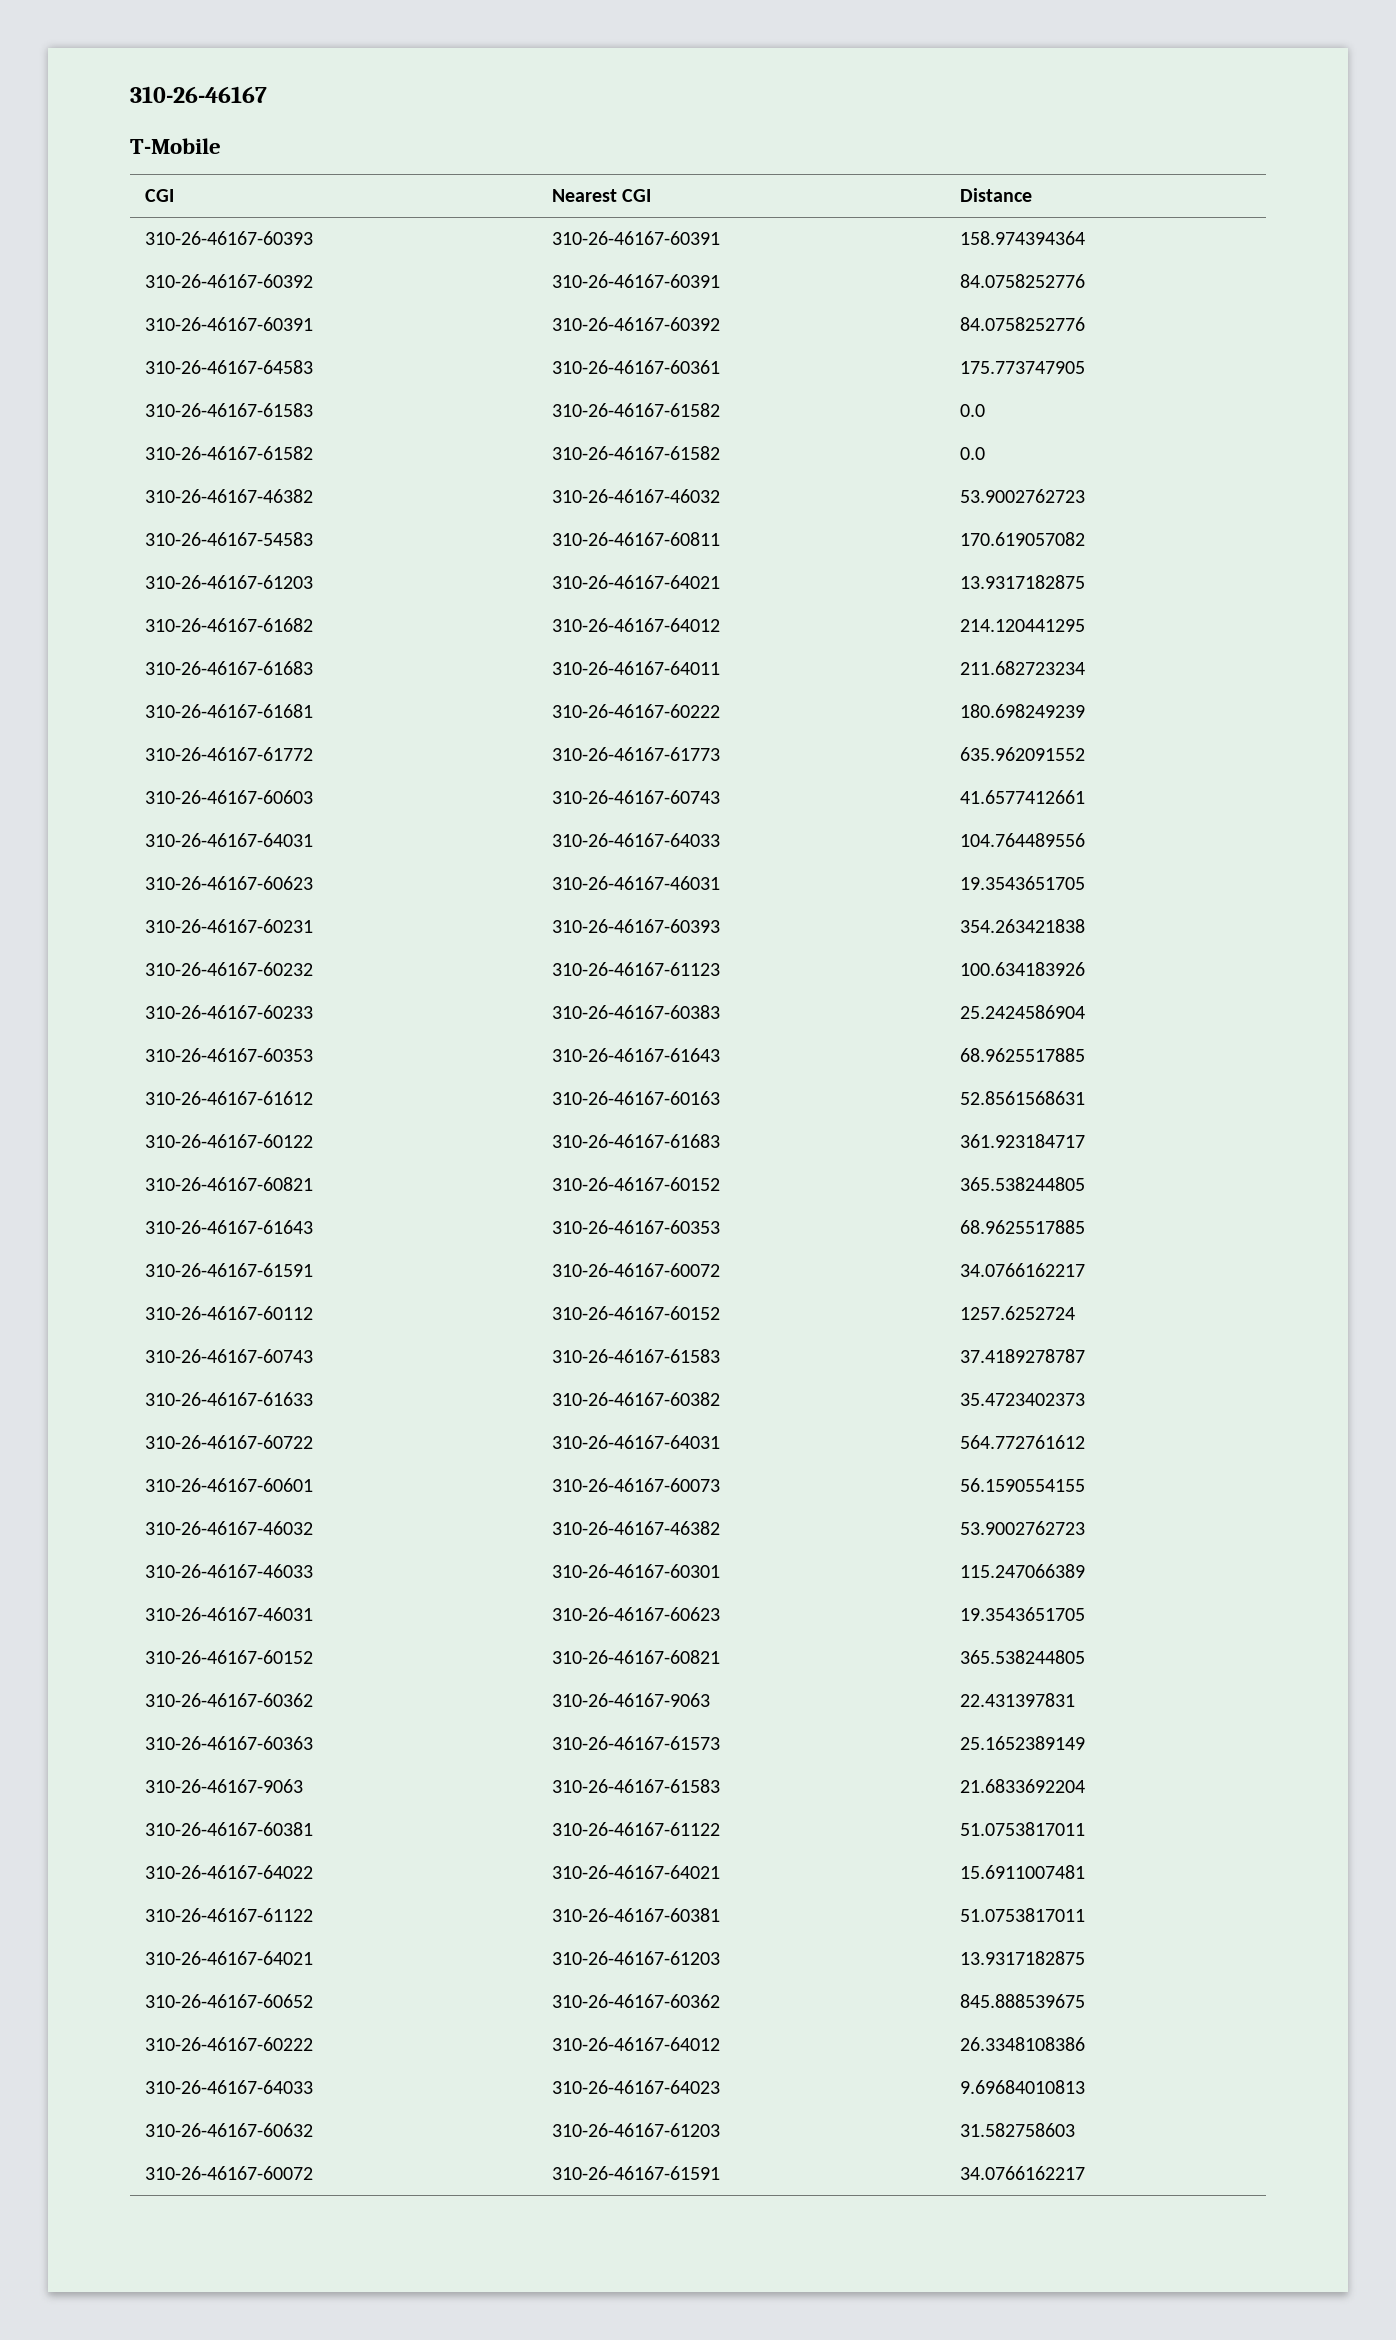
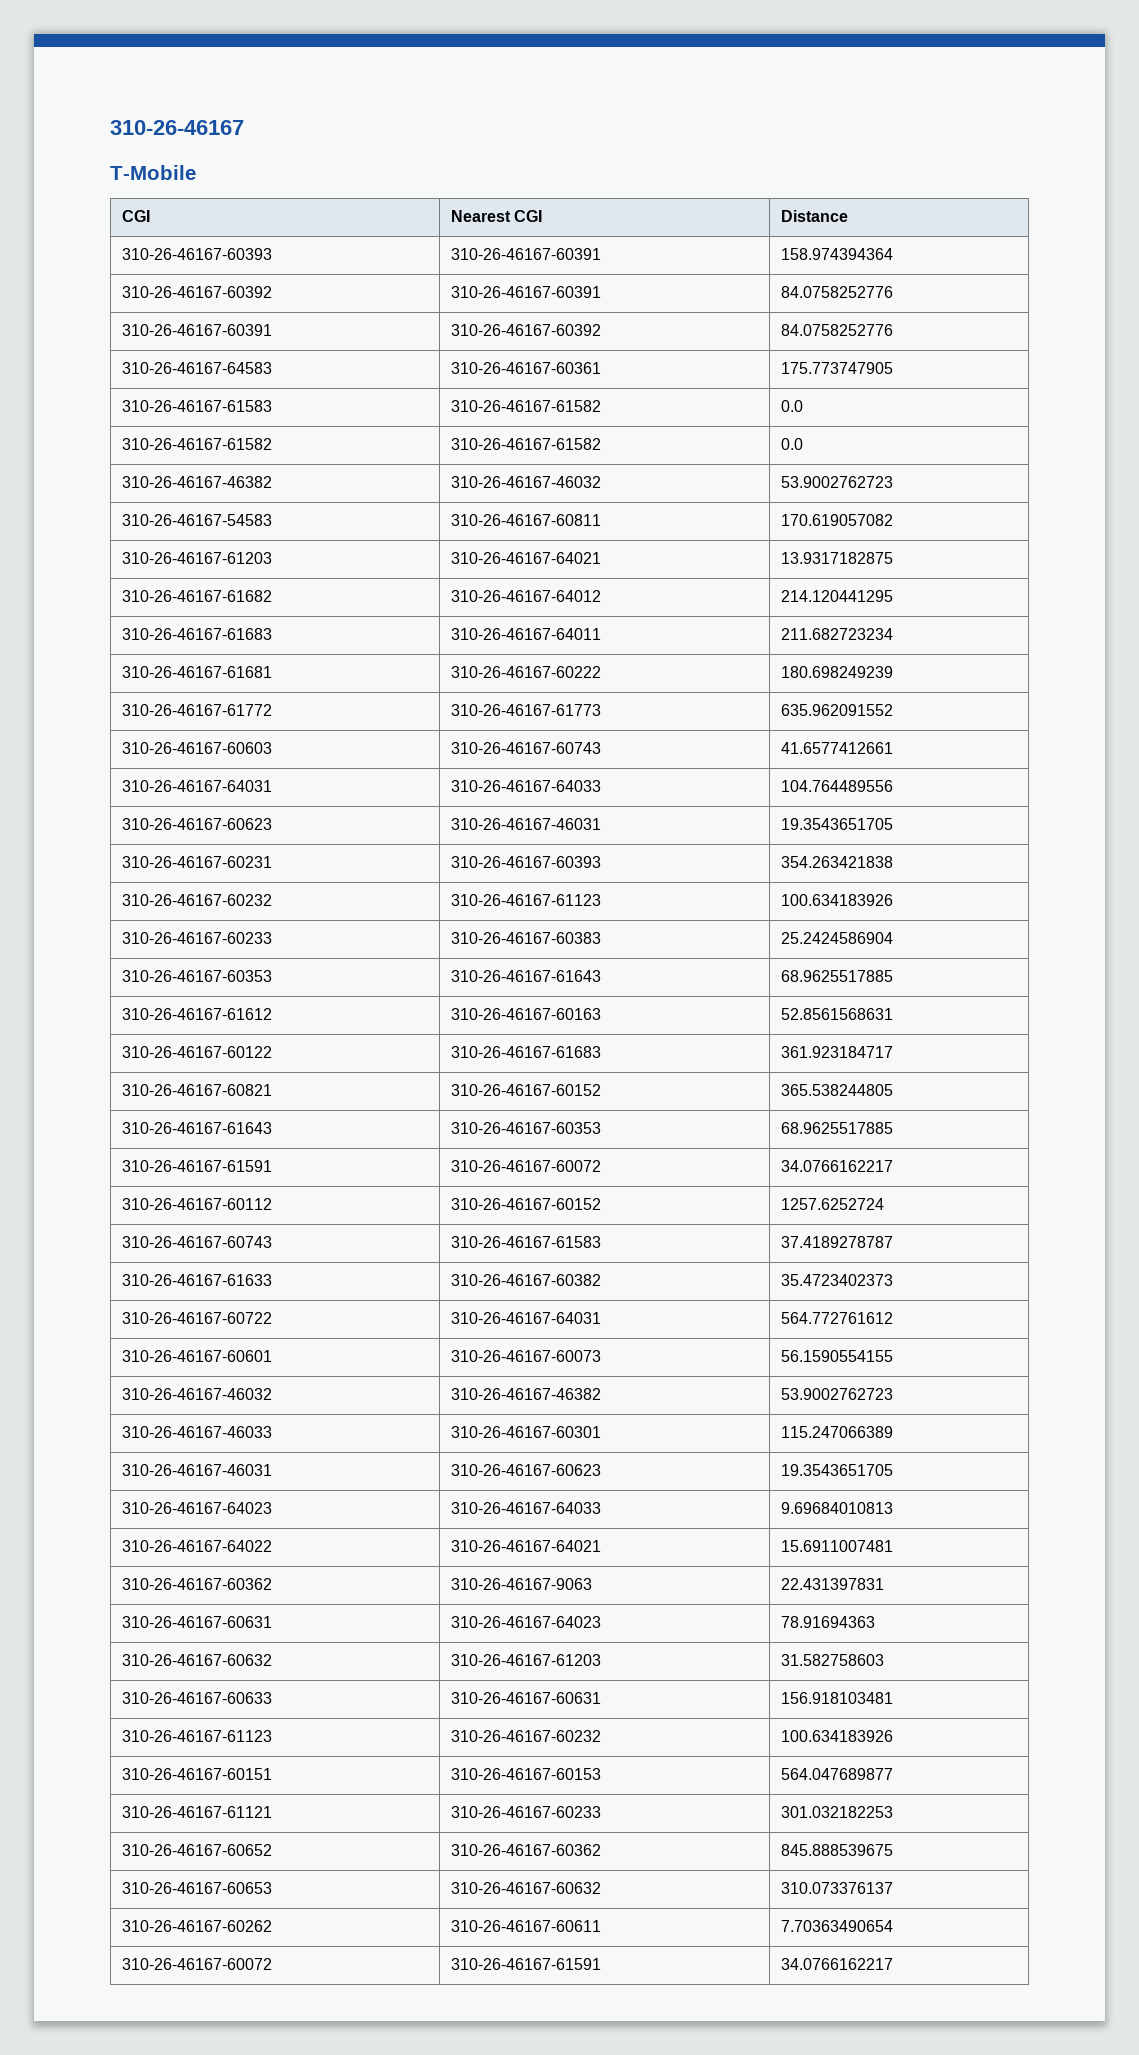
[144,1650,313,1664] [551,1650,720,1664] [959,1650,1085,1664] [144,1693,313,1707] [551,1693,710,1707] [959,1693,1075,1707] [144,1736,313,1750] [551,1736,720,1750] [959,1736,1085,1750] [144,1779,303,1793] [551,1779,720,1793] [959,1779,1085,1793] [144,1822,313,1836] [551,1822,720,1836] [959,1822,1085,1836] [144,1865,313,1879] [551,1865,720,1879] [959,1865,1085,1879] [144,1908,313,1922] [551,1908,720,1922] [959,1908,1085,1922] [144,1951,313,1965] [551,1951,720,1965] [959,1951,1085,1965] [144,1994,313,2008] [551,1994,720,2008] [959,1994,1085,2008] [144,2037,313,2051] [551,2037,720,2051] [959,2037,1085,2051] [144,2080,313,2094] [551,2080,720,2094] [959,2080,1085,2094] [144,2123,313,2137] [551,2123,720,2137] [959,2123,1075,2137] 310-26-46167-60152 | 310-26-46167-60821 | 365.538244805 // 310-26-46167-60362 | 310-26-46167-9063 | 22.431397831 // 310-26-46167-60363 | 310-26-46167-61573 | 25.1652389149 // 310-26-46167-9063 | 310-26-46167-61583 | 21.6833692204 // 310-26-46167-60381 | 310-26-46167-61122 | 51.0753817011 // 310-26-46167-64022 | 310-26-46167-64021 | 15.6911007481 // 310-26-46167-61122 | 310-26-46167-60381 | 51.0753817011 // 310-26-46167-64021 | 310-26-46167-61203 | 13.9317182875 // 310-26-46167-60652 | 310-26-46167-60362 | 845.888539675 // 310-26-46167-60222 | 310-26-46167-64012 | 26.3348108386 // 310-26-46167-64033 | 310-26-46167-64023 | 9.69684010813 // 310-26-46167-60632 | 310-26-46167-61203 | 31.582758603 -> [121,1502,272,1514] [450,1502,601,1514] [780,1502,893,1514] [121,1540,272,1552] [450,1540,601,1552] [780,1540,893,1552] [121,1578,272,1590] [450,1578,592,1590] [780,1578,884,1590] [121,1616,272,1628] [450,1616,601,1628] [780,1616,875,1628] [121,1654,272,1666] [450,1654,601,1666] [780,1654,884,1666] [121,1692,272,1704] [450,1692,601,1704] [780,1692,893,1704] [121,1730,272,1742] [450,1730,601,1742] [780,1730,893,1742] [121,1768,272,1780] [450,1768,601,1780] [780,1768,893,1780] [121,1806,272,1818] [450,1806,601,1818] [780,1806,893,1818] [121,1844,272,1856] [450,1844,601,1856] [780,1844,893,1856] [121,1882,272,1894] [450,1882,601,1894] [780,1882,893,1894] [121,1920,272,1932] [450,1920,601,1932] [780,1920,893,1932] 310-26-46167-64023 | 310-26-46167-64033 | 9.69684010813 // 310-26-46167-64022 | 310-26-46167-64021 | 15.6911007481 // 310-26-46167-60362 | 310-26-46167-9063 | 22.431397831 // 310-26-46167-60631 | 310-26-46167-64023 | 78.91694363 // 310-26-46167-60632 | 310-26-46167-61203 | 31.582758603 // 310-26-46167-60633 | 310-26-46167-60631 | 156.918103481 // 310-26-46167-61123 | 310-26-46167-60232 | 100.634183926 // 310-26-46167-60151 | 310-26-46167-60153 | 564.047689877 // 310-26-46167-61121 | 310-26-46167-60233 | 301.032182253 // 310-26-46167-60652 | 310-26-46167-60362 | 845.888539675 // 310-26-46167-60653 | 310-26-46167-60632 | 310.073376137 // 310-26-46167-60262 | 310-26-46167-60611 | 7.70363490654

